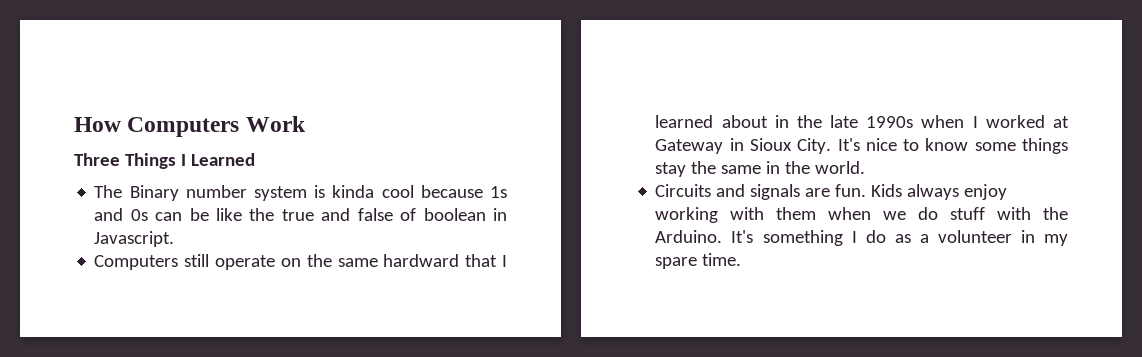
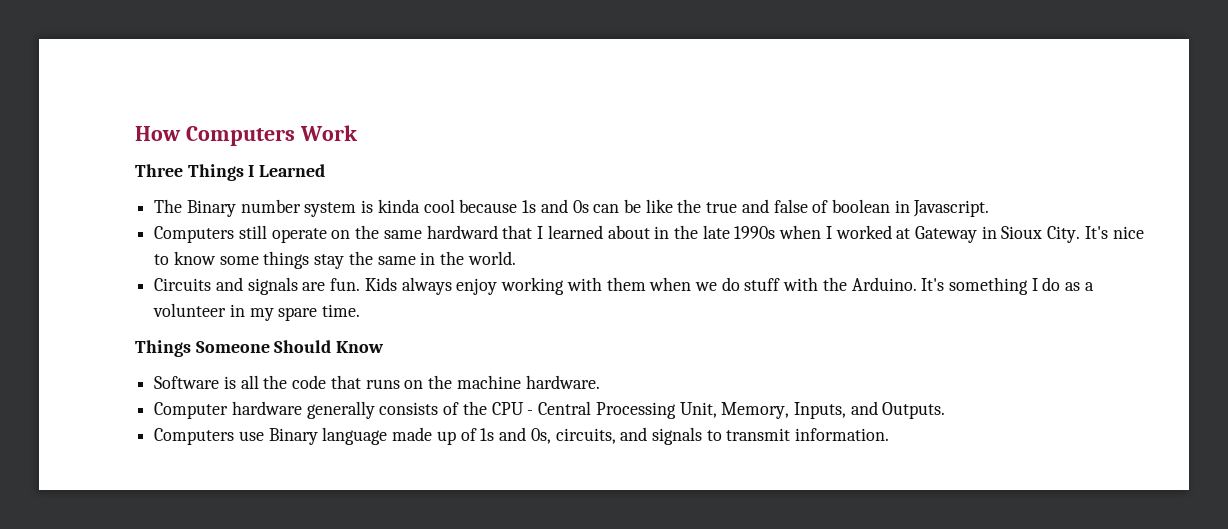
(742, 259) none -> [135,340,385,357] [154,375,600,389] [154,401,946,419] [154,427,890,445] // Things Someone Should Know // Software is all the code that runs on the machine hardware. // Computer hardware generally consists of the CPU - Central Processing Unit, Memory, Inputs, and Outputs. // Computers use Binary language made up of 1s and 0s, circuits, and signals to transmit information.

